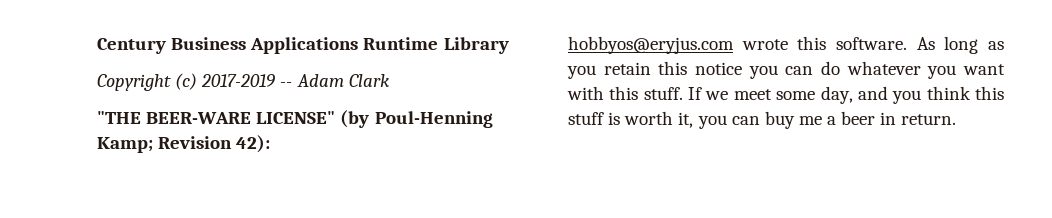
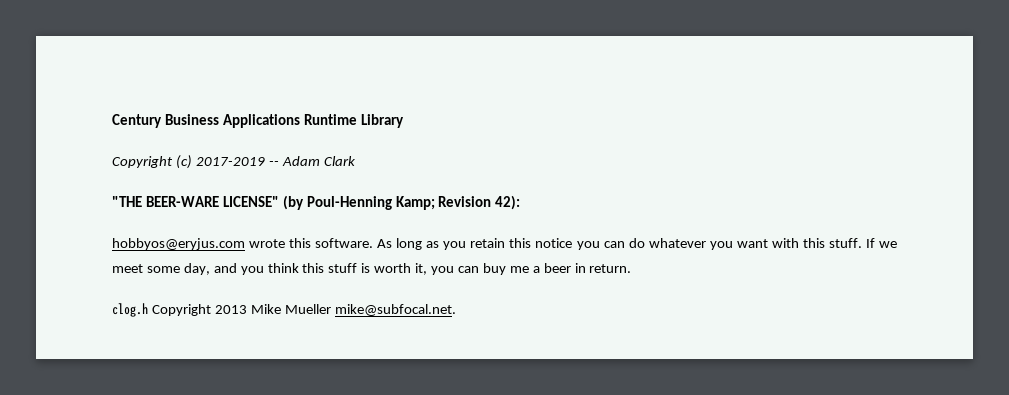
(957, 119) none -> [112,303,456,317] // clog.h Copyright 2013 Mike Mueller mike@subfocal.net.

